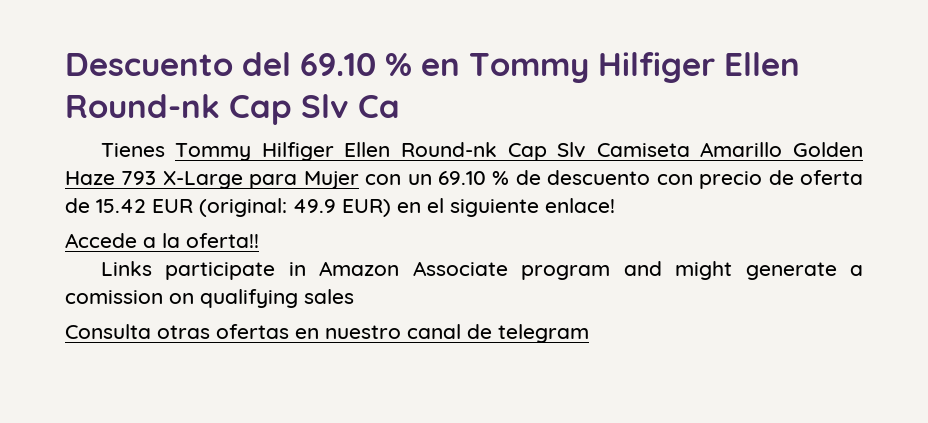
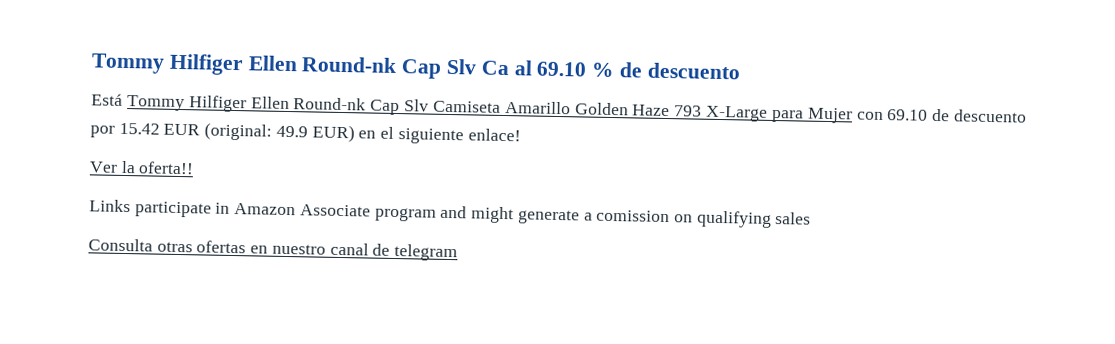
[65,52,460,76] Descuento del 69.10 % en -> (91, 63) none
[100,143,165,157] // Tienes -> [513,60,741,80] [91,93,123,106] al 69.10 % de descuento // Está
[407,170,864,189] [65,198,90,213] un 69.10 % de descuento con precio de oferta de -> [887,108,1028,123] [90,125,115,138] 69.10 de descuento por
[65,233,156,248] Accede a -> [89,161,118,173] Ver

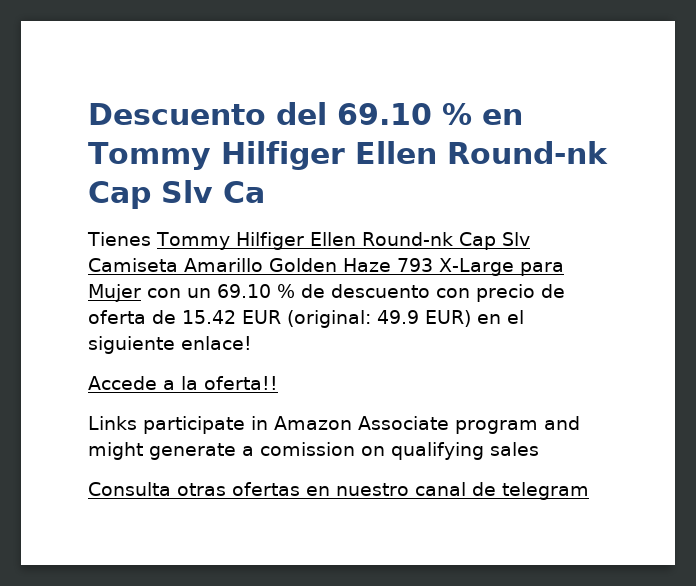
(91, 63) none -> [88,102,523,125] Descuento del 69.10 % en
[513,60,741,80] [91,93,123,106] al 69.10 % de descuento // Está -> [87,232,151,246] // Tienes
[887,108,1028,123] [90,125,115,138] 69.10 de descuento por -> [187,284,565,302] [88,310,176,324] un 69.10 % de descuento con precio de oferta de
[89,161,118,173] Ver -> [88,376,175,390] Accede a

